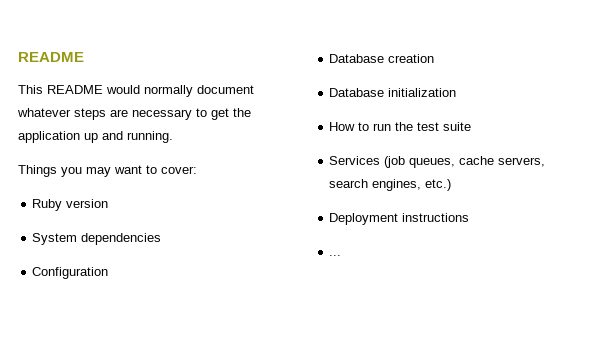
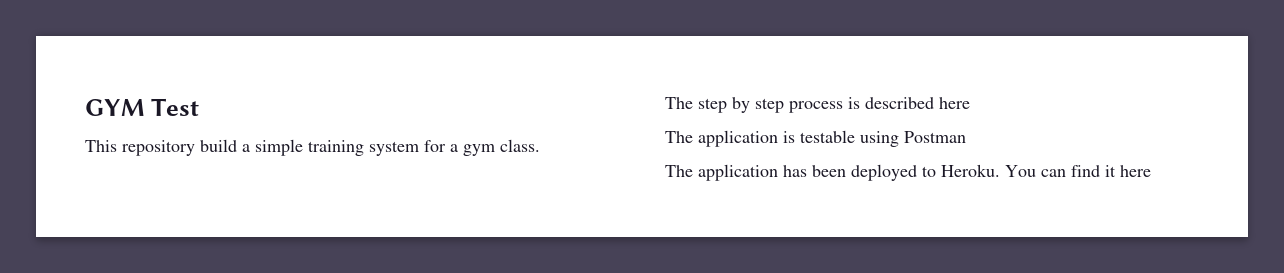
[18,52,84,62] README -> [85,98,199,116] GYM Test
[47,85,254,97] [17,108,251,120] [18,131,173,143] [18,165,197,177] [32,199,109,211] [32,233,162,245] [32,267,109,279] [329,54,435,63] [329,88,457,97] [329,122,472,131] [329,156,546,168] [329,179,452,191] [329,213,470,225] [329,255,342,256] README would normally document whatever steps are necessary to get the application up and running. // Things you may want to cover: // Ruby version // System dependencies // Configuration // Database creation // Database initialization // How to run the test suite // Services (job queues, cache servers, search engines, etc.) // Deployment instructions // ... -> [122,139,540,156] [665,97,970,113] [665,130,966,147] [665,164,1151,181] repository build a simple training system for a gym class. // The step by step process is described here // The application is testable using Postman // The application has been deployed to Heroku. You can find it here

